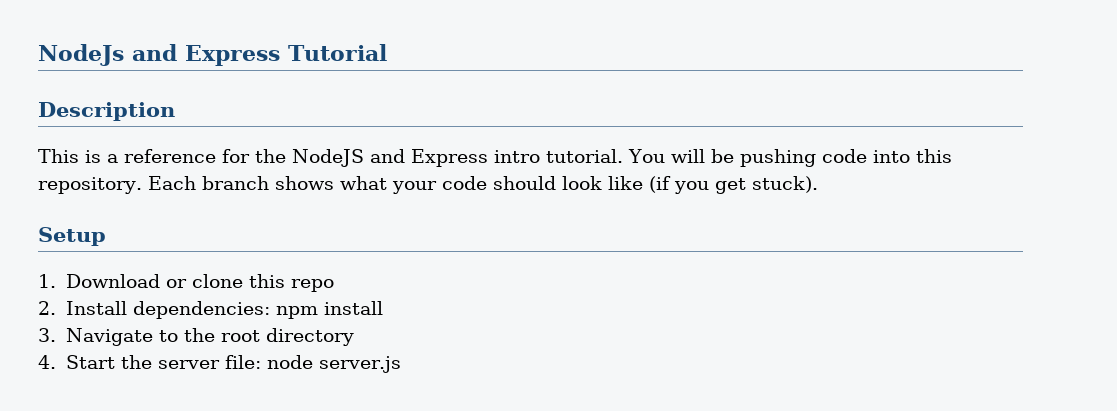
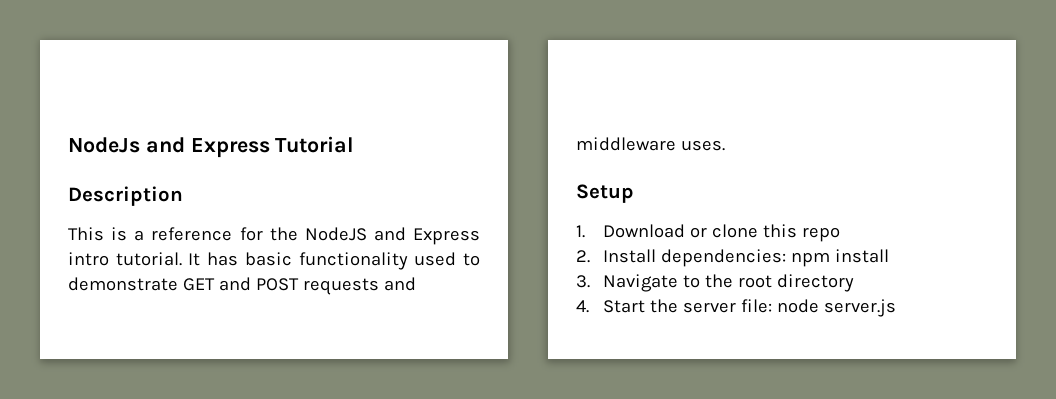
[628,149,952,167] [38,176,818,194] You will be pushing code into this repository. Each branch shows what your code should look like (if you get stuck). -> [188,252,480,270] [68,277,416,295] [576,137,725,151] It has basic functionality used to demonstrate GET and POST requests and middleware uses.

